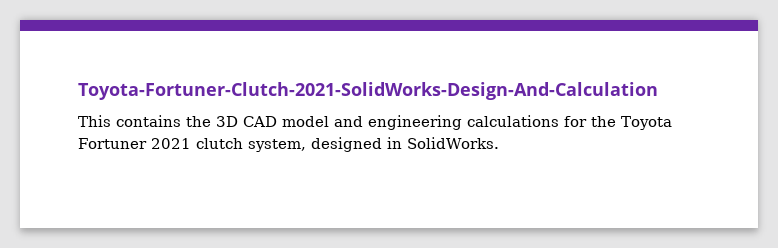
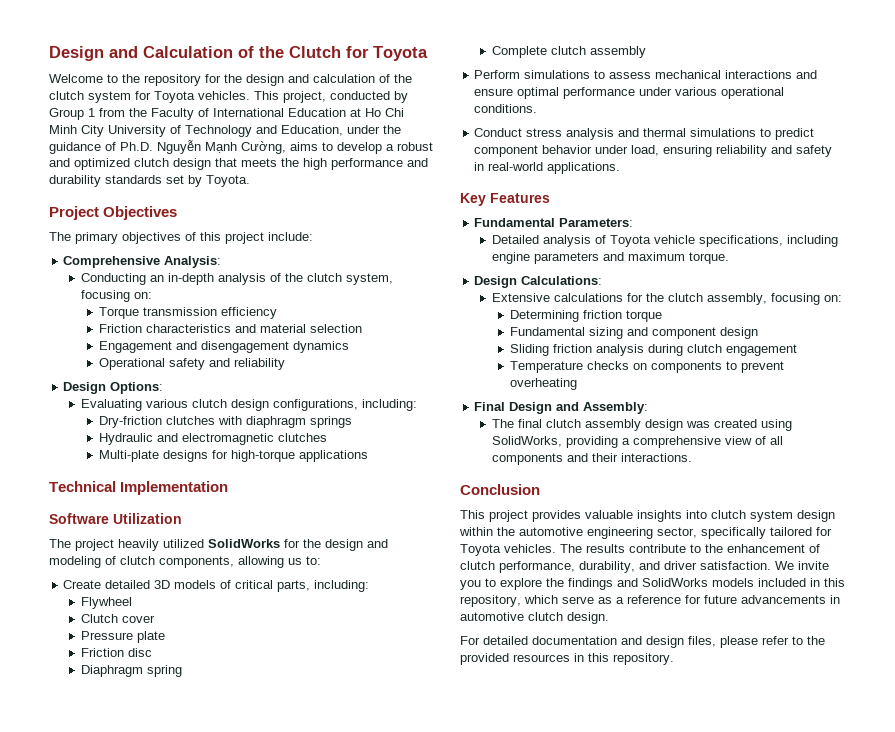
[78,82,658,100] [78,115,672,130] [78,137,499,152] Toyota-Fortuner-Clutch-2021-SolidWorks-Design-And-Calculation // This contains the 3D CAD model and engineering calculations for the Toyota Fortuner 2021 clutch system, designed in SolidWorks. -> [49,46,428,61] [49,74,412,86] [49,91,408,103] [49,108,404,120] [49,125,401,137] [49,140,433,154] [49,158,428,170] [49,175,250,187] [49,206,178,220] [49,232,313,244] [63,256,222,268] [81,273,394,285] [81,290,153,302] [98,307,277,319] [98,324,362,333] [98,341,349,353] [98,358,285,370] [63,382,164,394] [81,399,418,411] [98,416,352,428] [98,433,327,445] [98,450,368,462] [49,481,229,495] [49,513,182,524] [49,539,388,551] [49,556,321,568] [63,580,370,592] [81,597,133,609] [81,614,156,623] [81,631,166,643] [81,648,153,657] [81,665,183,677] [492,46,647,58] [474,70,818,79] [474,87,785,99] [474,104,538,113] [474,128,815,140] [474,145,833,157] [474,162,621,174] [460,193,550,206] [474,218,634,227] [492,235,839,247] [492,252,730,264] [474,276,603,288] [492,293,843,305] [509,310,662,322] [509,327,758,339] [509,344,797,356] [509,361,784,373] [509,378,577,390] [474,402,649,414] [492,419,793,431] [492,436,784,448] [492,453,693,465] [460,484,540,495] [460,510,835,522] [459,527,832,539] [460,544,820,556] [460,561,829,573] [460,578,845,590] [460,595,840,607] [460,612,609,624] [460,636,825,648] [460,653,674,665] Design and Calculation of the Clutch for Toyota // Welcome to the repository for the design and calculation of the clutch system for Toyota vehicles. This project, conducted by Group 1 from the Faculty of International Education at Ho Chi Minh City University of Technology and Education, under the guidance of Ph.D. Nguyễn Mạnh Cường, aims to develop a robust and optimized clutch design that meets the high performance and durability standards set by Toyota. // Project Objectives // The primary objectives of this project include: // Comprehensive Analysis: // Conducting an in-depth analysis of the clutch system, focusing on: // Torque transmission efficiency // Friction characteristics and material selection // Engagement and disengagement dynamics // Operational safety and reliability // Design Options: // Evaluating various clutch design configurations, including: // Dry-friction clutches with diaphragm springs // Hydraulic and electromagnetic clutches // Multi-plate designs for high-torque applications // Technical Implementation // Software Utilization // The project heavily utilized SolidWorks for the design and modeling of clutch components, allowing us to: // Create detailed 3D models of critical parts, including: // Flywheel // Clutch cover // Pressure plate // Friction disc // Diaphragm spring // Complete clutch assembly // Perform simulations to assess mechanical interactions and ensure optimal performance under various operational conditions. // Conduct stress analysis and thermal simulations to predict component behavior under load, ensuring reliability and safety in real-world applications. // Key Features // Fundamental Parameters: // Detailed analysis of Toyota vehicle specifications, including engine parameters and maximum torque. // Design Calculations: // Extensive calculations for the clutch assembly, focusing on: // Determining friction torque // Fundamental sizing and component design // Sliding friction analysis during clutch engagement // Temperature checks on components to prevent overheating // Final Design and Assembly: // The final clutch assembly design was created using SolidWorks, providing a comprehensive view of all components and their interactions. // Conclusion // This project provides valuable insights into clutch system design within the automotive engineering sector, specifically tailored for Toyota vehicles. The results contribute to the enhancement of clutch performance, durability, and driver satisfaction. We invite you to explore the findings and SolidWorks models included in this repository, which serve as a reference for future advancements in automotive clutch design. // For detailed documentation and design files, please refer to the provided resources in this repository.

